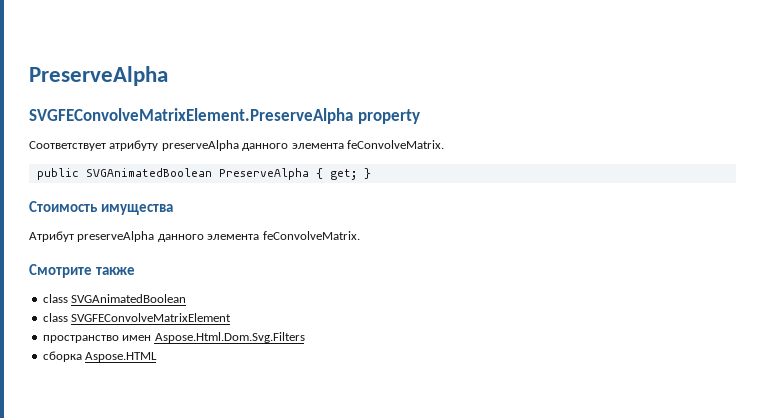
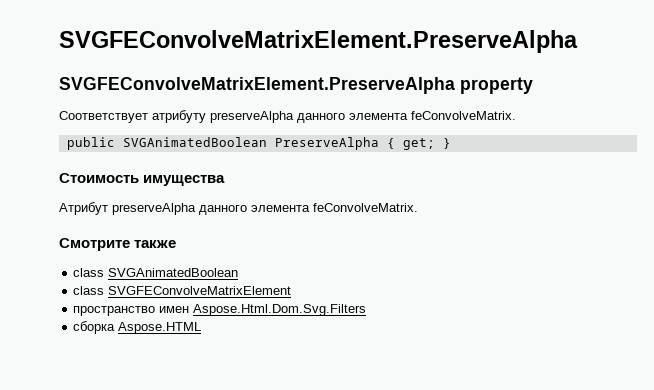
[29,66,168,86] PreserveAlpha -> [59,30,578,53] SVGFEConvolveMatrixElement.PreserveAlpha

